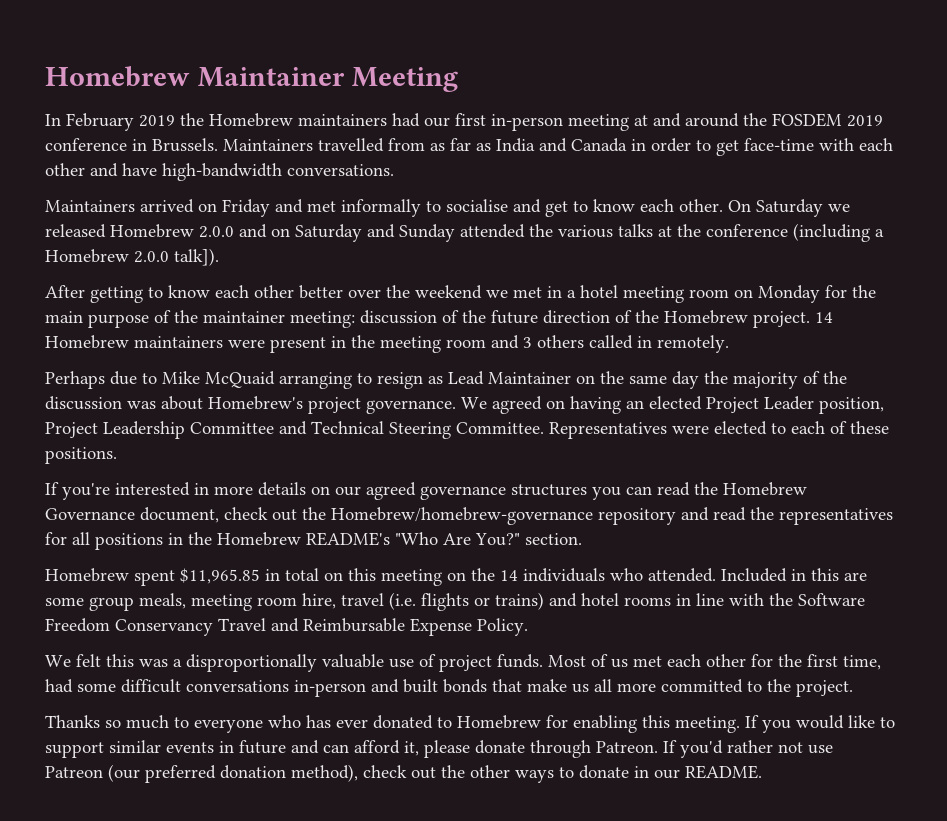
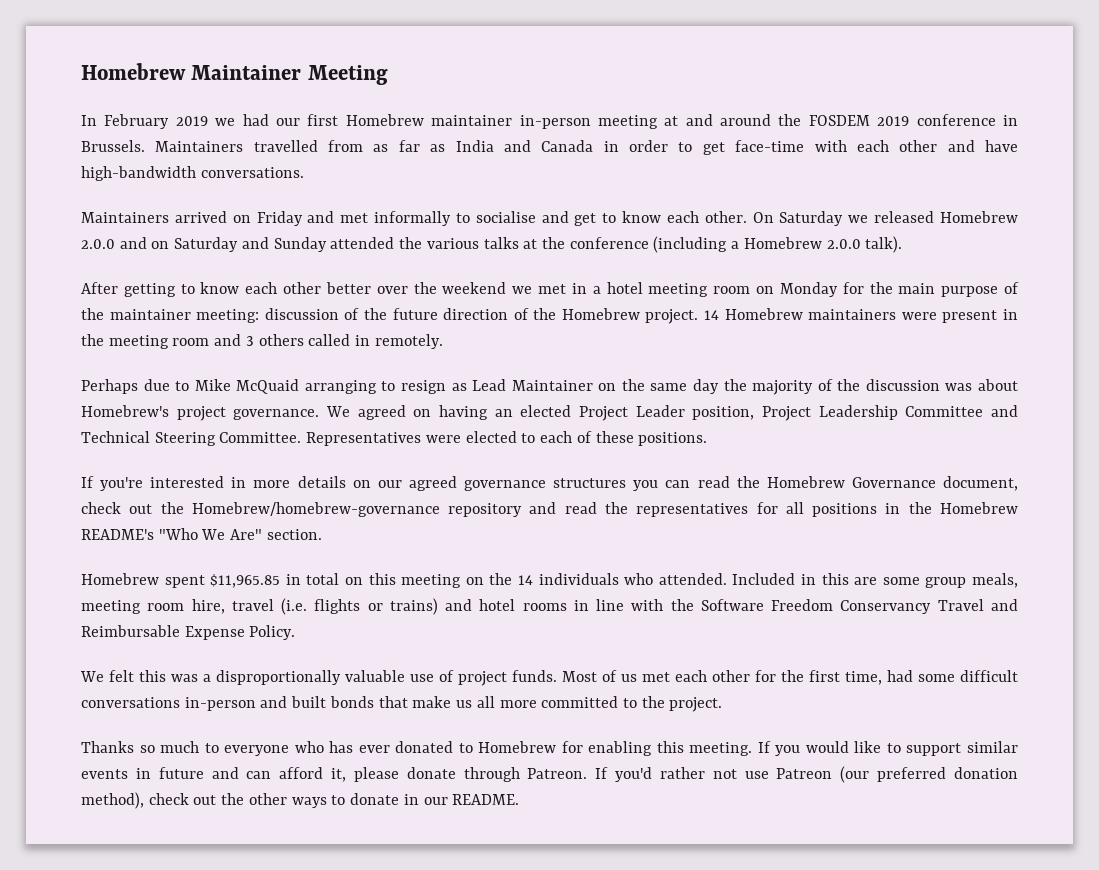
[180,113,387,127] the Homebrew maintainers -> [215,118,236,126] we
(486, 119) none -> [345,114,513,126] Homebrew maintainer
[174,248,219,266] talk]). -> [865,236,903,253] talk).
[443,533,520,546] Are You?" -> [201,529,263,540] We Are"

